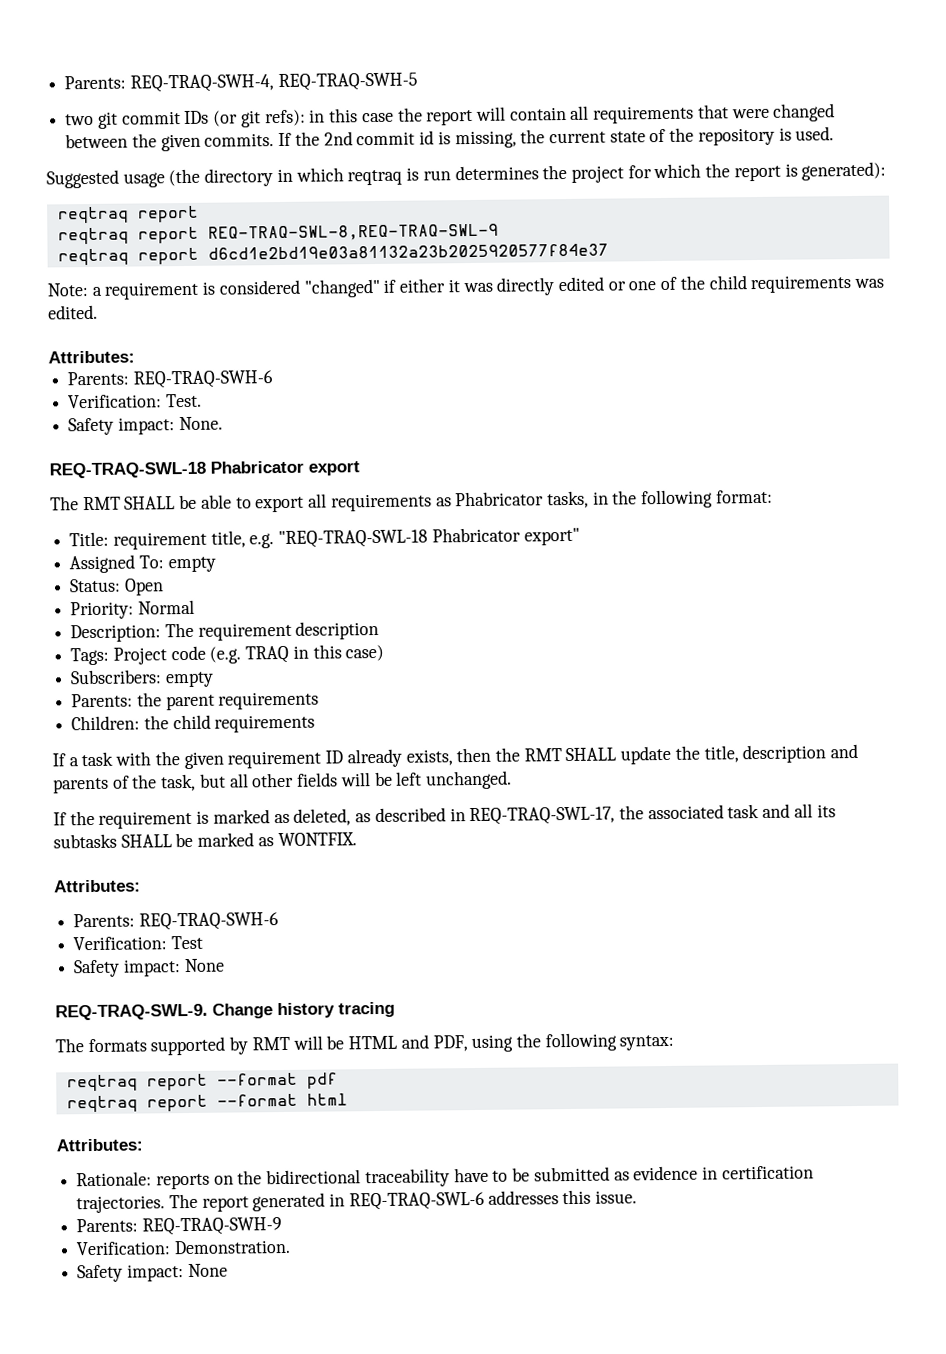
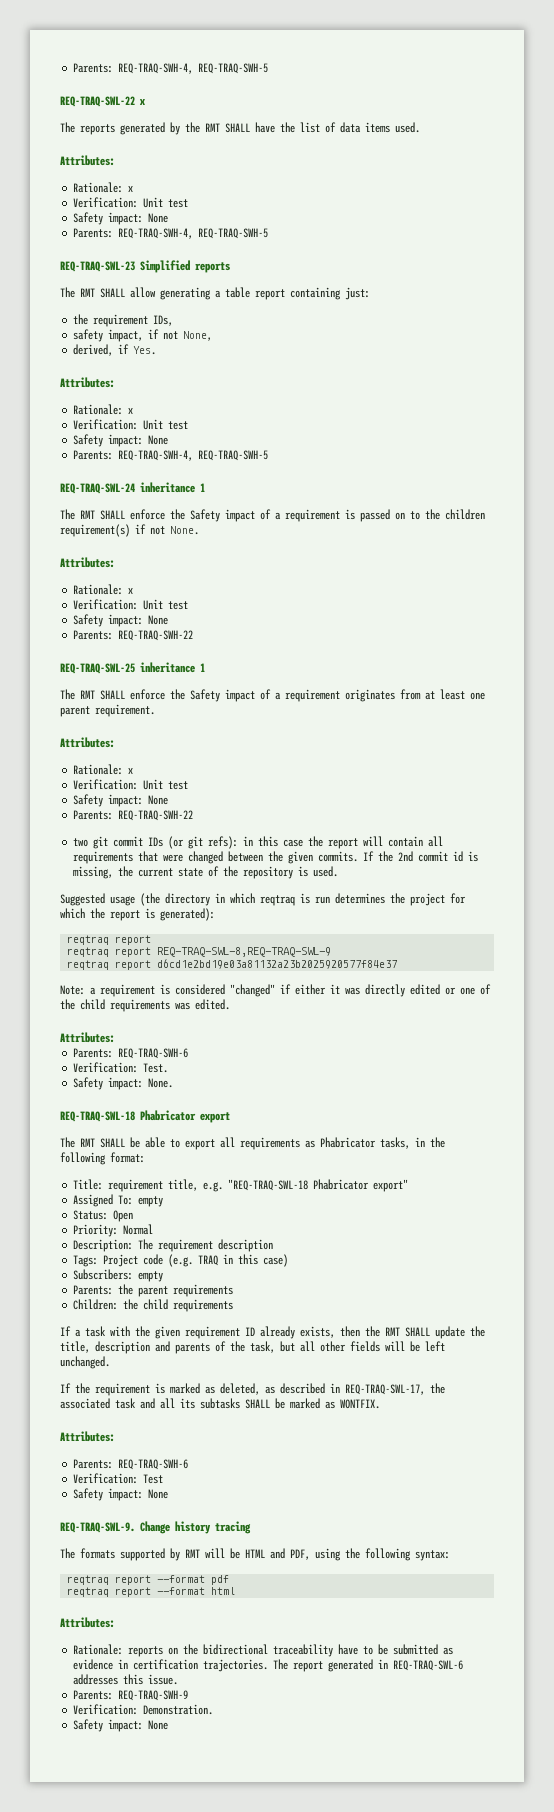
[64,72,418,93] Parents: REQ-TRAQ-SWH-4, REQ-TRAQ-SWH-5 -> [73,63,269,74] [60,96,145,107] [60,122,420,135] [60,155,115,166] [73,182,134,193] [73,197,189,208] [73,212,169,225] [73,228,269,239] [60,260,230,273] [60,287,370,300] [73,314,174,327] [73,329,213,342] [73,344,157,356] [60,377,115,388] [73,404,134,415] [73,419,189,430] [73,434,169,447] [73,450,269,461] [60,482,205,494] [60,509,485,522] [60,524,199,537] [60,557,115,568] [73,584,134,595] [73,599,189,610] [73,614,169,627] [73,630,194,641] [60,662,205,674] [60,689,485,702] [60,704,155,717] [60,737,115,748] [73,764,134,775] [73,779,189,790] [73,794,169,807] [73,810,194,821] Parents: REQ-TRAQ-SWH-4, REQ-TRAQ-SWH-5 // REQ-TRAQ-SWL-22 x // The reports generated by the RMT SHALL have the list of data items used. // Attributes: // Rationale: x // Verification: Unit test // Safety impact: None // Parents: REQ-TRAQ-SWH-4, REQ-TRAQ-SWH-5 // REQ-TRAQ-SWL-23 Simplified reports // The RMT SHALL allow generating a table report containing just: // the requirement IDs, // safety impact, if not None, // derived, if Yes. // Attributes: // Rationale: x // Verification: Unit test // Safety impact: None // Parents: REQ-TRAQ-SWH-4, REQ-TRAQ-SWH-5 // REQ-TRAQ-SWL-24 inheritance 1 // The RMT SHALL enforce the Safety impact of a requirement is passed on to the children requirement(s) if not None. // Attributes: // Rationale: x // Verification: Unit test // Safety impact: None // Parents: REQ-TRAQ-SWH-22 // REQ-TRAQ-SWL-25 inheritance 1 // The RMT SHALL enforce the Safety impact of a requirement originates from at least one parent requirement. // Attributes: // Rationale: x // Verification: Unit test // Safety impact: None // Parents: REQ-TRAQ-SWH-22

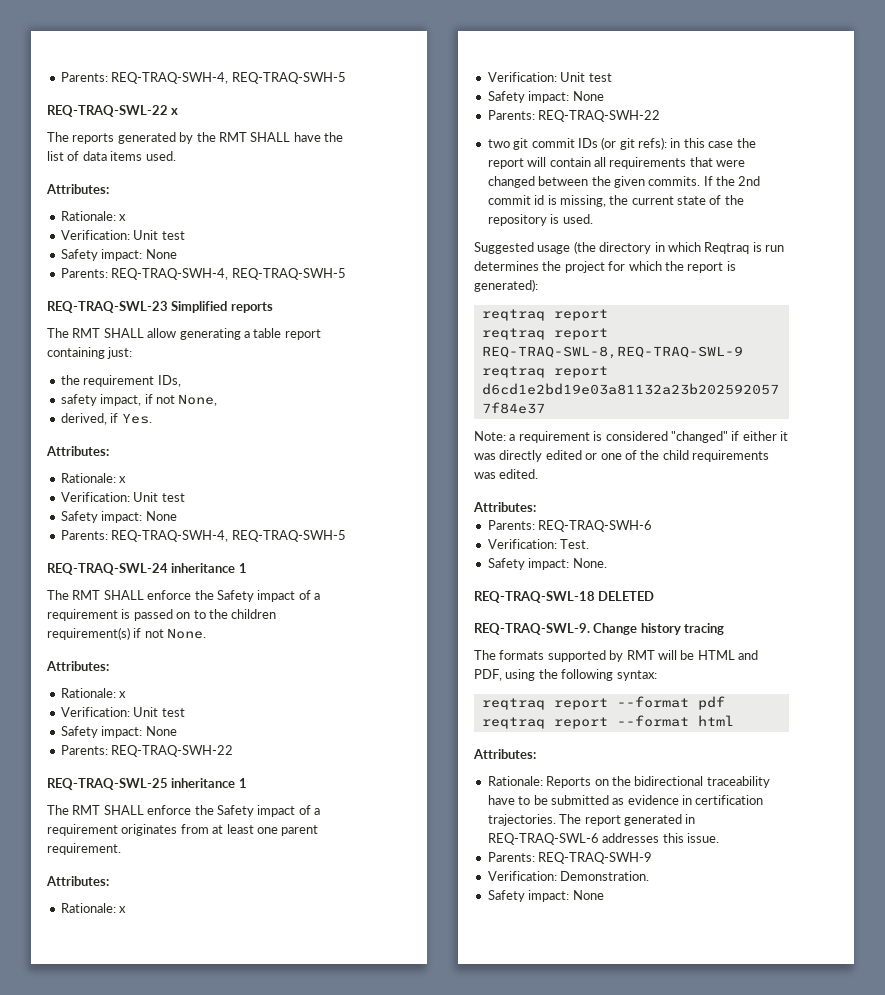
[260,895,295,906] reqtraq -> [704,242,750,254] Reqtraq
[140,1110,230,1123] [60,1137,445,1150] [60,1152,145,1165] [73,1179,409,1192] [73,1194,164,1207] [73,1210,134,1222] [73,1224,154,1237] [73,1239,274,1252] [73,1254,289,1267] [73,1269,164,1282] [73,1284,234,1297] [73,1299,234,1312] [60,1326,485,1339] [60,1341,445,1354] [60,1356,110,1369] [60,1383,445,1396] [60,1398,380,1409] [60,1431,115,1442] [73,1459,189,1470] [73,1473,164,1484] [73,1488,169,1501] Phabricator export // The RMT SHALL be able to export all requirements as Phabricator tasks, in the following format: // Title: requirement title, e.g. "REQ-TRAQ-SWL-18 Phabricator export" // Assigned To: empty // Status: Open // Priority: Normal // Description: The requirement description // Tags: Project code (e.g. TRAQ in this case) // Subscribers: empty // Parents: the parent requirements // Children: the child requirements // If a task with the given requirement ID already exists, then the RMT SHALL update the title, description and parents of the task, but all other fields will be left unchanged. // If the requirement is marked as deleted, as described in REQ-TRAQ-SWL-17, the associated task and all its subtasks SHALL be marked as WONTFIX. // Attributes: // Parents: REQ-TRAQ-SWH-6 // Verification: Test // Safety impact: None -> [598,591,655,601] DELETED
[128,1646,164,1657] reports -> [546,776,592,788] Reports

